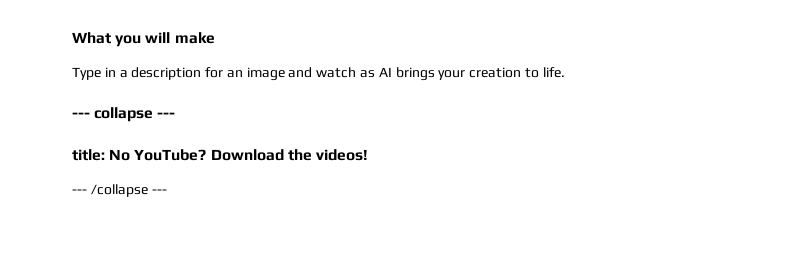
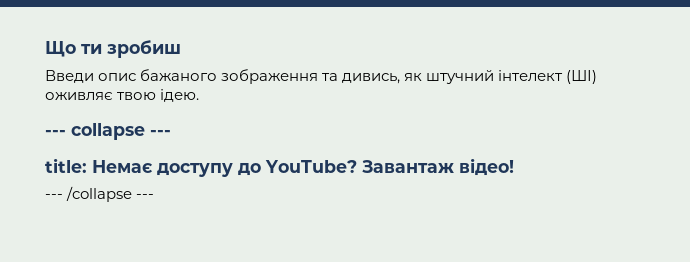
[72,32,215,47] [72,67,565,81] [72,107,176,122] [72,149,368,161] What you will make // Type in a description for an image and watch as AI brings your creation to life. // --- collapse --- // title: No YouTube? Download the videos! -> [45,40,181,58] [45,69,598,84] [45,89,200,102] [45,123,171,140] [45,158,514,177] Що ти зробиш // Введи опис бажаного зображення та дивись, як штучний інтелект (ШІ) оживляє твою ідею. // --- collapse --- // title: Немає доступу до YouTube? Завантаж відео!

